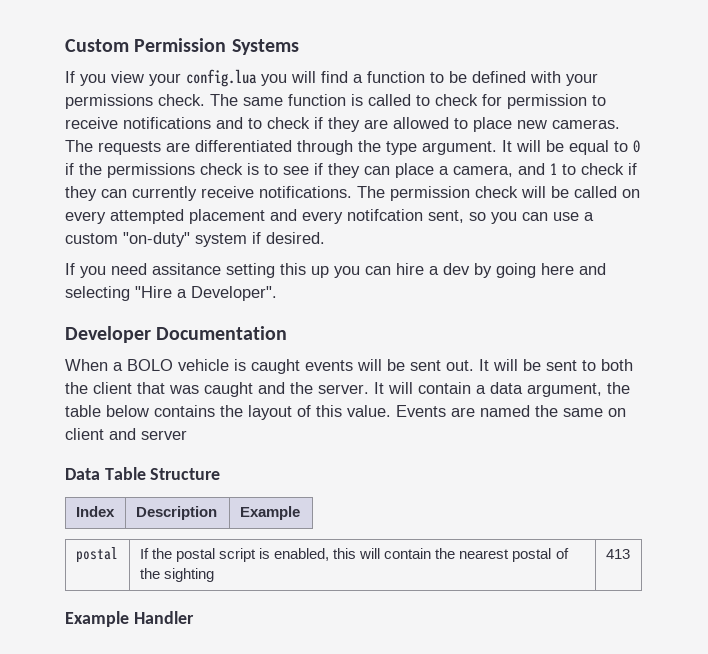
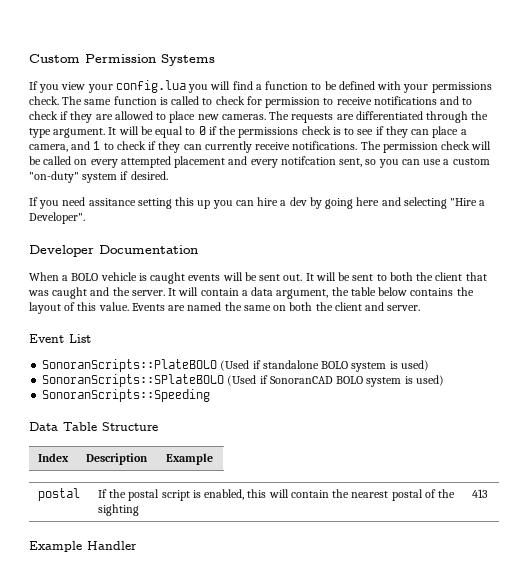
[65,428,187,440] client and server -> [289,302,421,311] [29,334,91,343] [42,359,429,372] [42,374,444,387] [42,389,211,402] both the client and server. // Event List // SonoranScripts::PlateBOLO (Used if standalone BOLO system is used) // SonoranScripts::SPlateBOLO (Used if SonoranCAD BOLO system is used) // SonoranScripts::Speeding

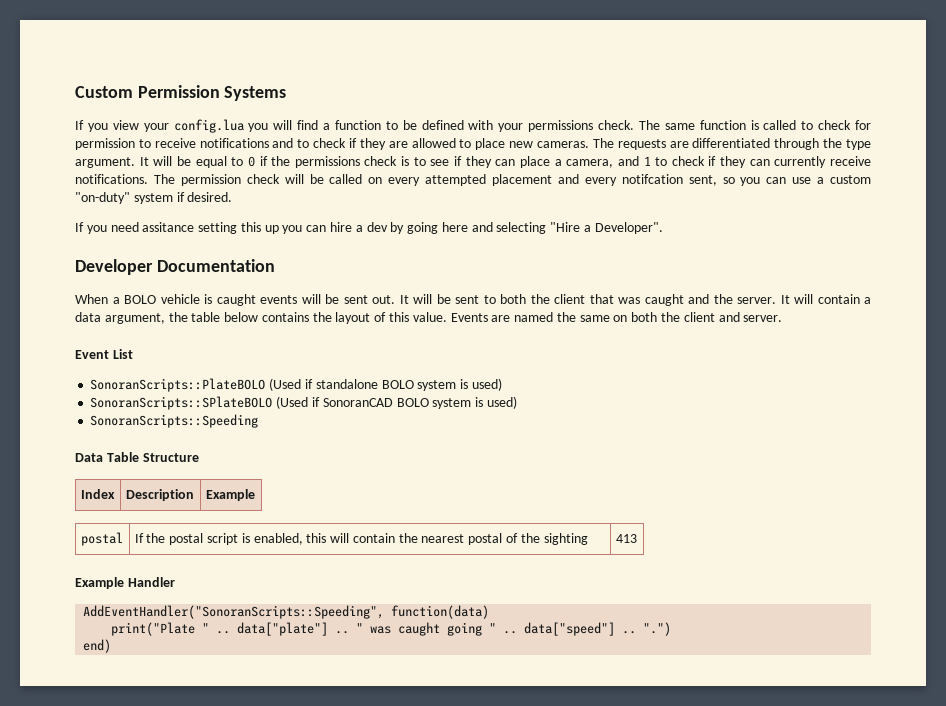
(137, 545) none -> [83,605,490,619] [111,622,672,636] [83,639,112,653] // AddEventHandler("SonoranScripts::Speeding", function(data) // print("Plate " .. data["plate"] .. " was caught going " .. data["speed"] .. ".") // end)

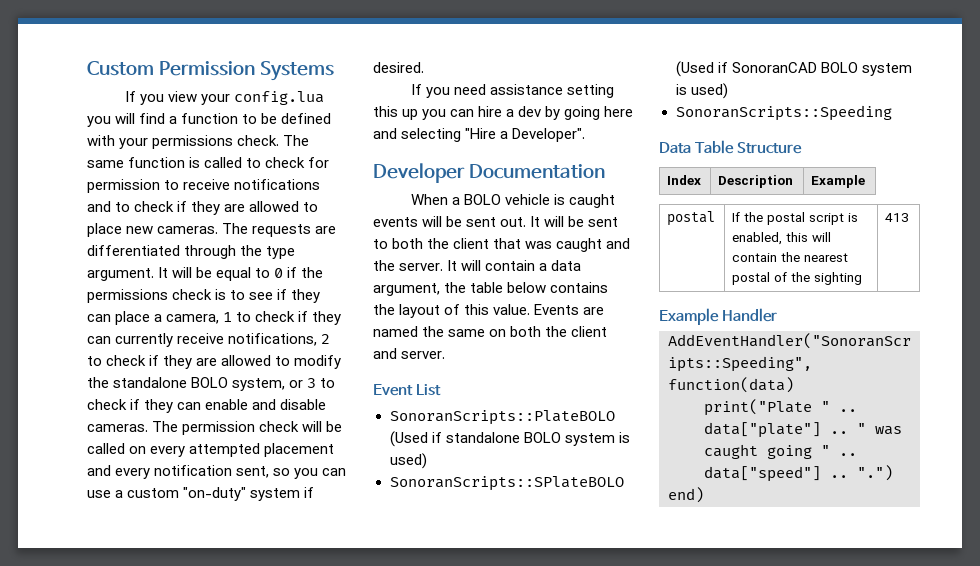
[617,156,639,166] and -> (220, 319) none
[75,174,148,184] notifications. -> [228,333,331,346] [87,355,342,369] [87,377,336,391] [87,399,327,413] [87,424,148,432] notifications, 2 to check if they are allowed to modify the standalone BOLO system, or 3 to check if they can enable and disable cameras.
[621,174,683,184] notifcation -> [154,465,233,476] notification
[142,222,195,232] assitance -> [490,84,564,95] assistance

